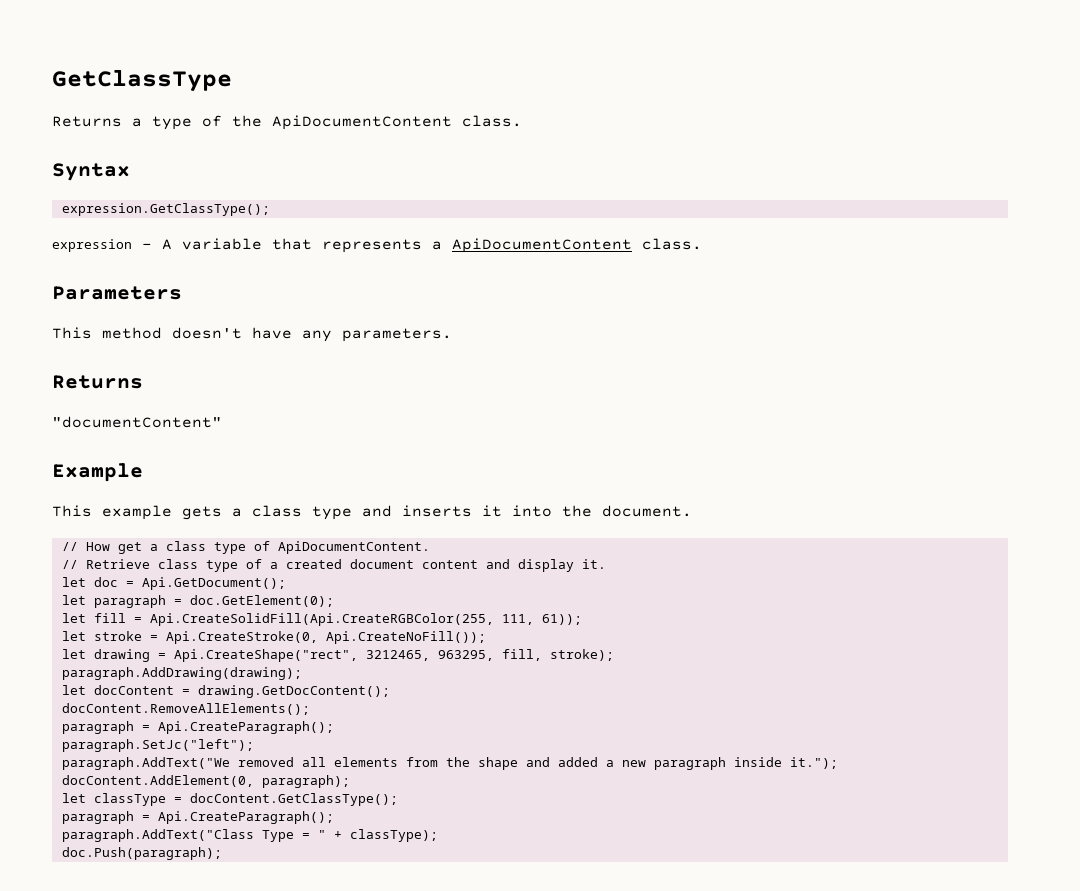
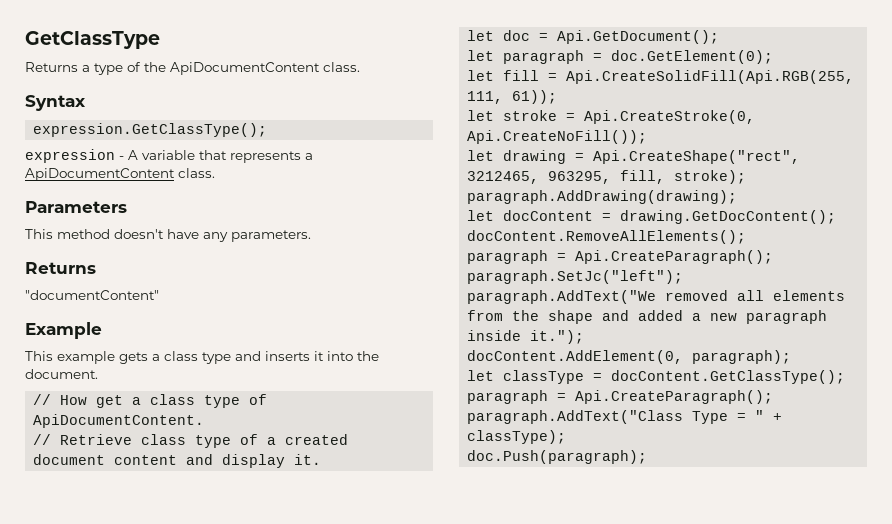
[149,613,494,626] Api.CreateSolidFill(Api.CreateRGBColor(255, -> [566,70,855,84] Api.CreateSolidFill(Api.RGB(255,

